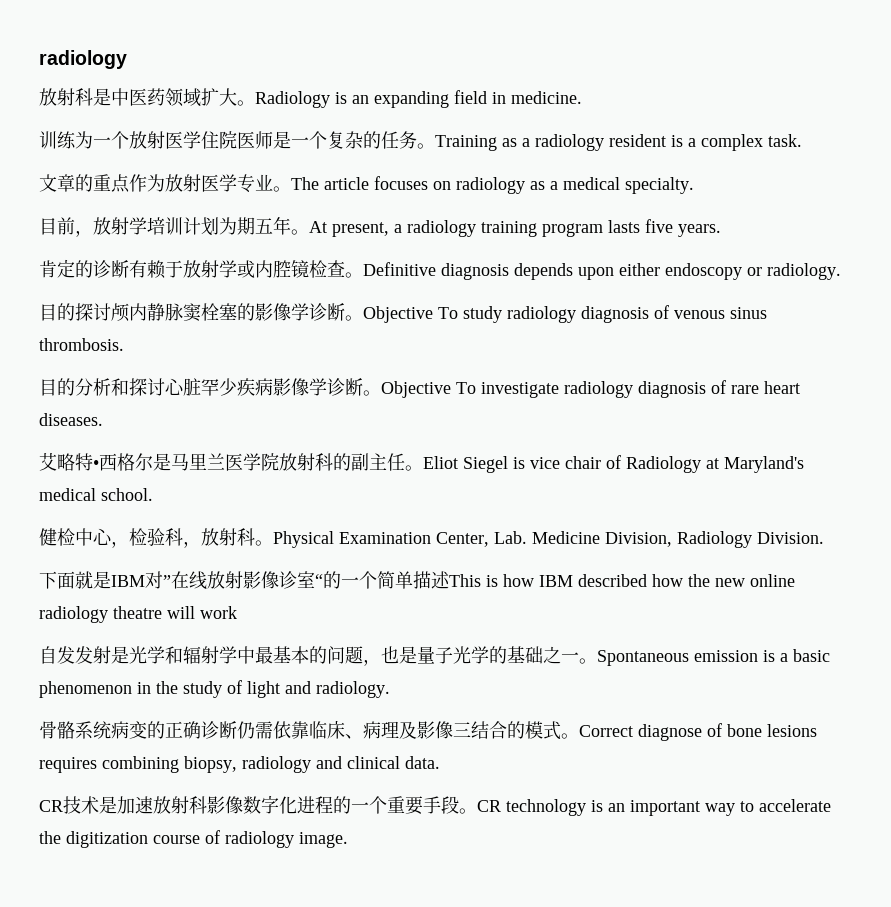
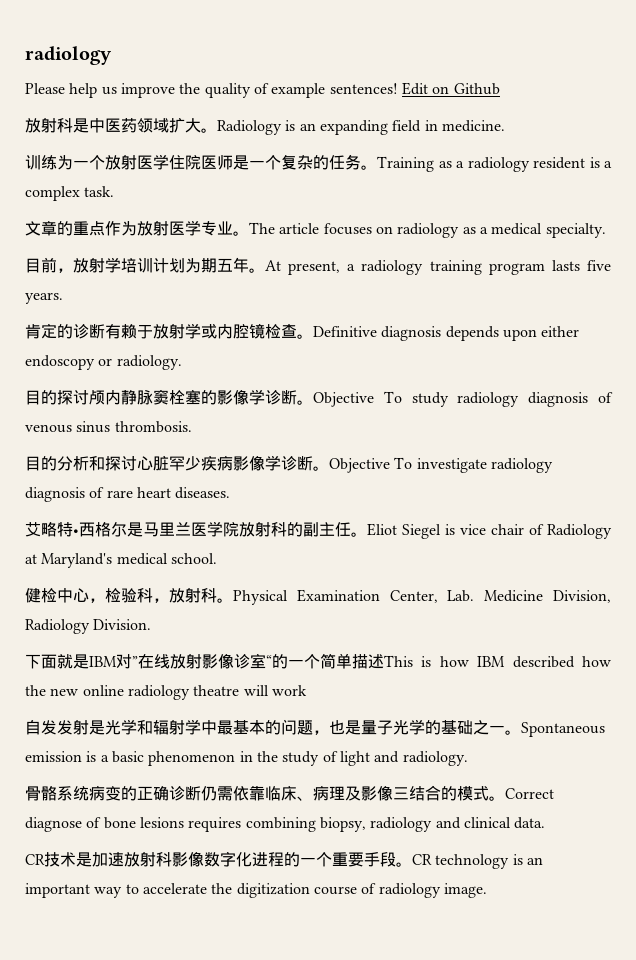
[39,50,127,69] radiology -> [25,46,112,65] [25,82,500,98] radiology // Please help us improve the quality of example sentences! Edit on Github

